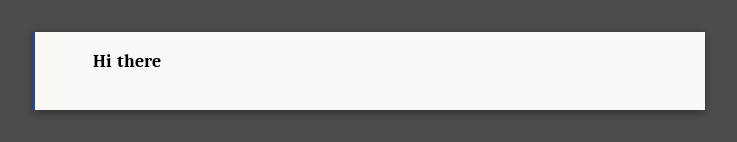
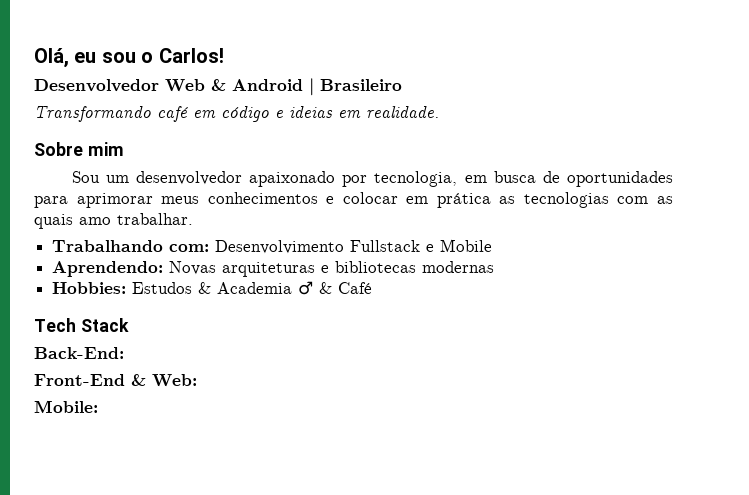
[93,54,161,67] Hi there -> [34,48,224,68] [34,78,402,96] [34,106,439,122] [34,142,124,156] [71,171,674,187] [34,192,673,208] [34,213,193,229] [52,239,493,254] [52,261,495,277] [52,281,373,295] [34,318,129,332] [34,347,124,359] [34,374,197,387] [34,400,98,413] Olá, eu sou o Carlos! // Desenvolvedor Web & Android | Brasileiro // Transformando café em código e ideias em realidade. // Sobre mim // Sou um desenvolvedor apaixonado por tecnologia, em busca de oportunidades para aprimorar meus conhecimentos e colocar em prática as tecnologias com as quais amo trabalhar. // Trabalhando com: Desenvolvimento Fullstack e Mobile // Aprendendo: Novas arquiteturas e bibliotecas modernas // Hobbies: Estudos & Academia ♂ & Café // Tech Stack // Back-End: // Front-End & Web: // Mobile:

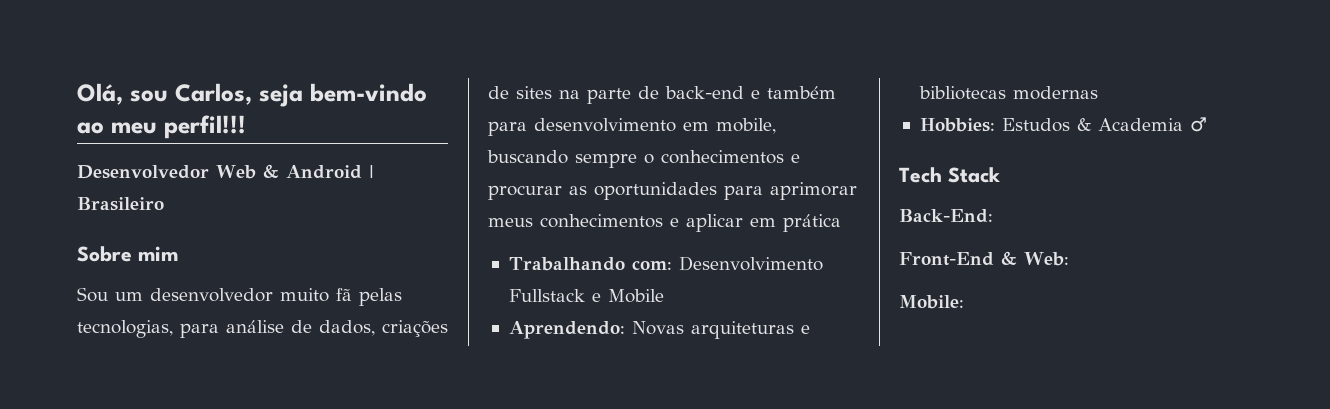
[74,48,224,63] eu sou o Carlos! -> [130,83,427,107] [77,115,246,139] sou Carlos, seja bem-vindo ao meu perfil!!!
[34,106,439,122] // Transformando café em código e ideias em realidade. -> (164, 204) none
[249,171,560,187] apaixonado por tecnologia, em busca de -> [280,288,402,306] [77,320,448,338] [488,86,836,104] [488,118,776,136] [487,150,800,168] [488,185,587,200] muito fã pelas tecnologias, para análise de dados, criações de sites na parte de back-end e também para desenvolvimento em mobile, buscando sempre o conhecimentos e procurar as
[342,192,398,204] colocar -> [686,214,743,232] aplicar
[499,192,673,208] [34,213,193,229] as tecnologias com as quais amo trabalhar. -> (841, 223) none
[319,282,373,294] & Café -> (1207, 124) none

